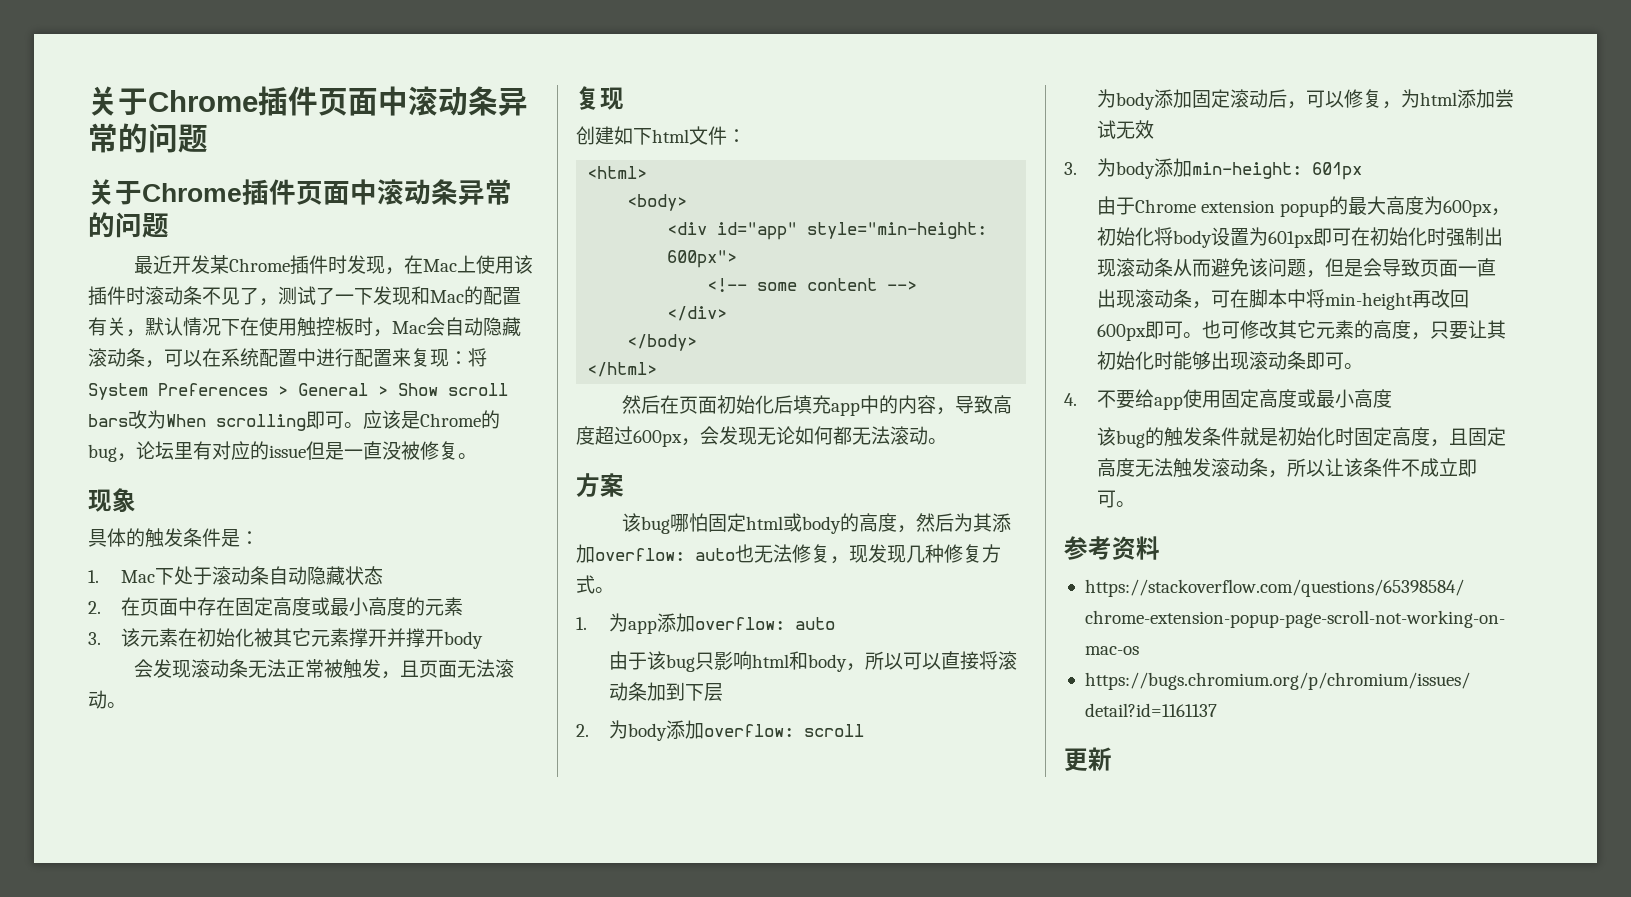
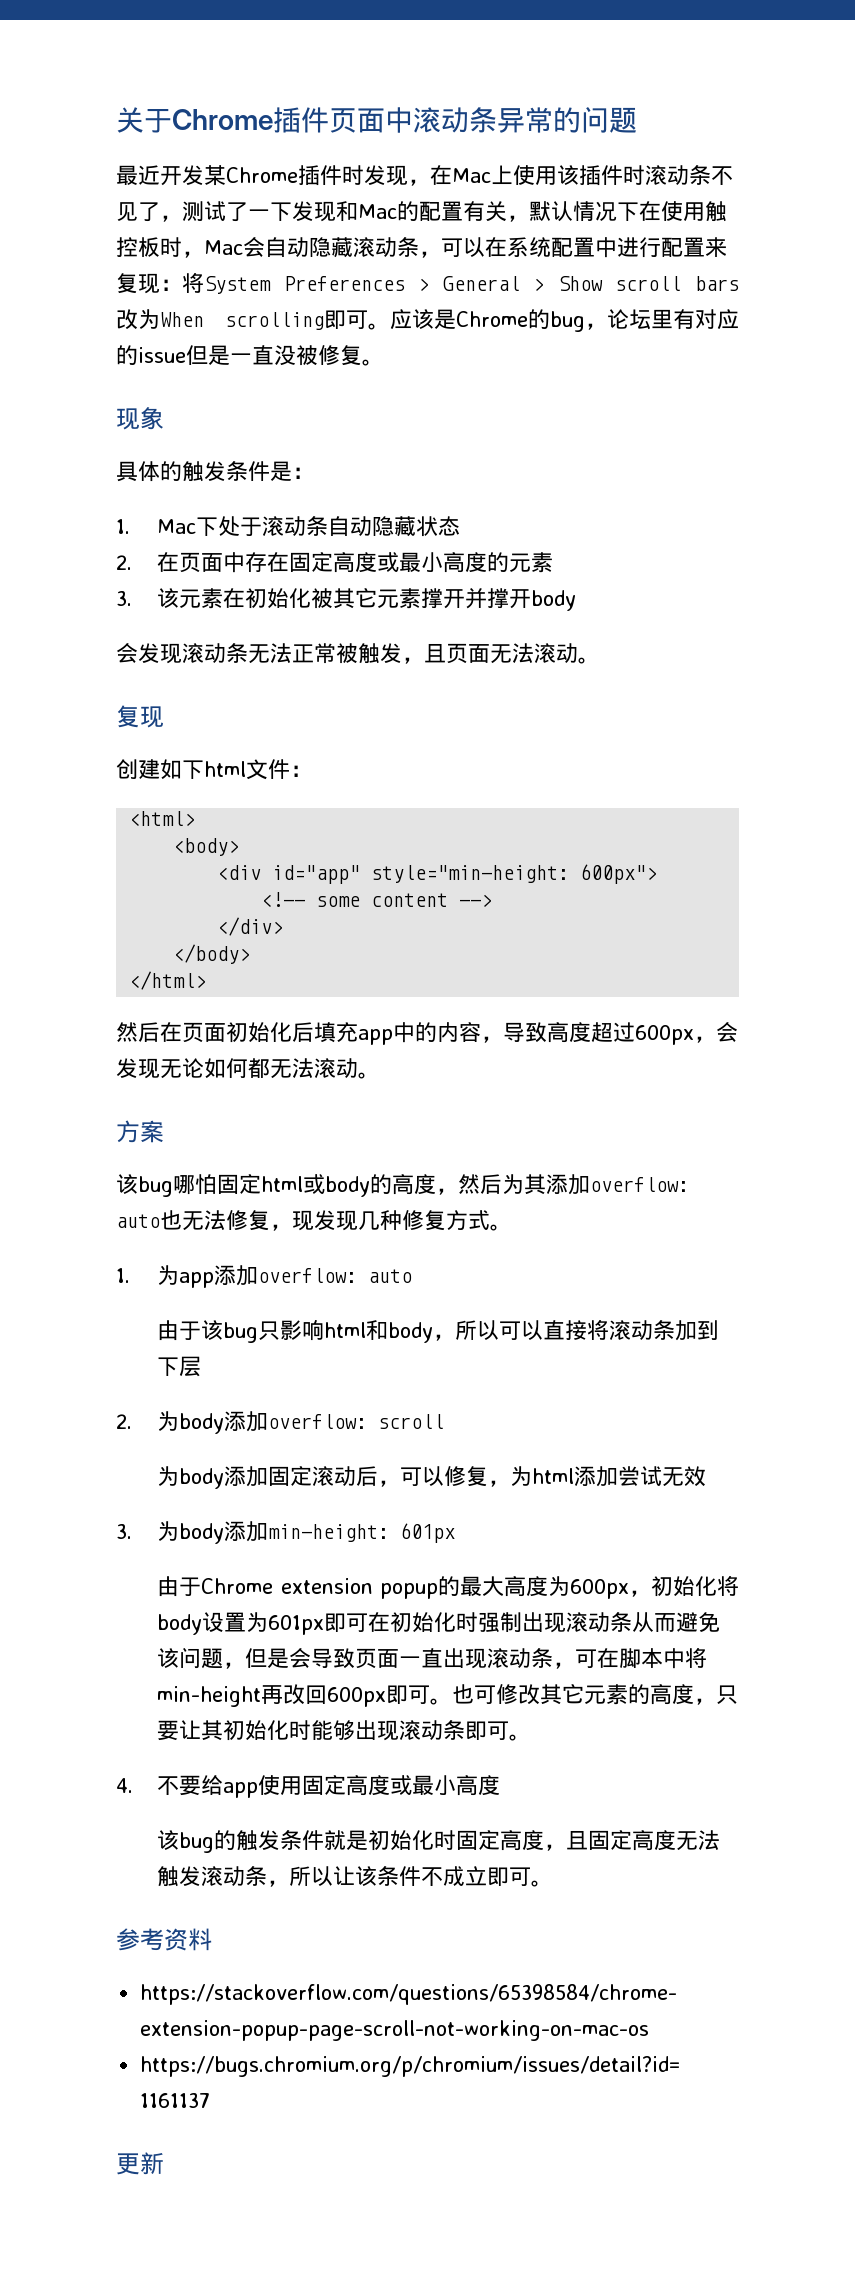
[88,86,528,116] [88,123,208,153] [88,179,512,205] [88,212,169,238] 关于Chrome插件页面中滚动条异常的问题 // 关于Chrome插件页面中滚动条异常的问题 -> [116,107,637,133] 关于Chrome插件页面中滚动条异常的问题

